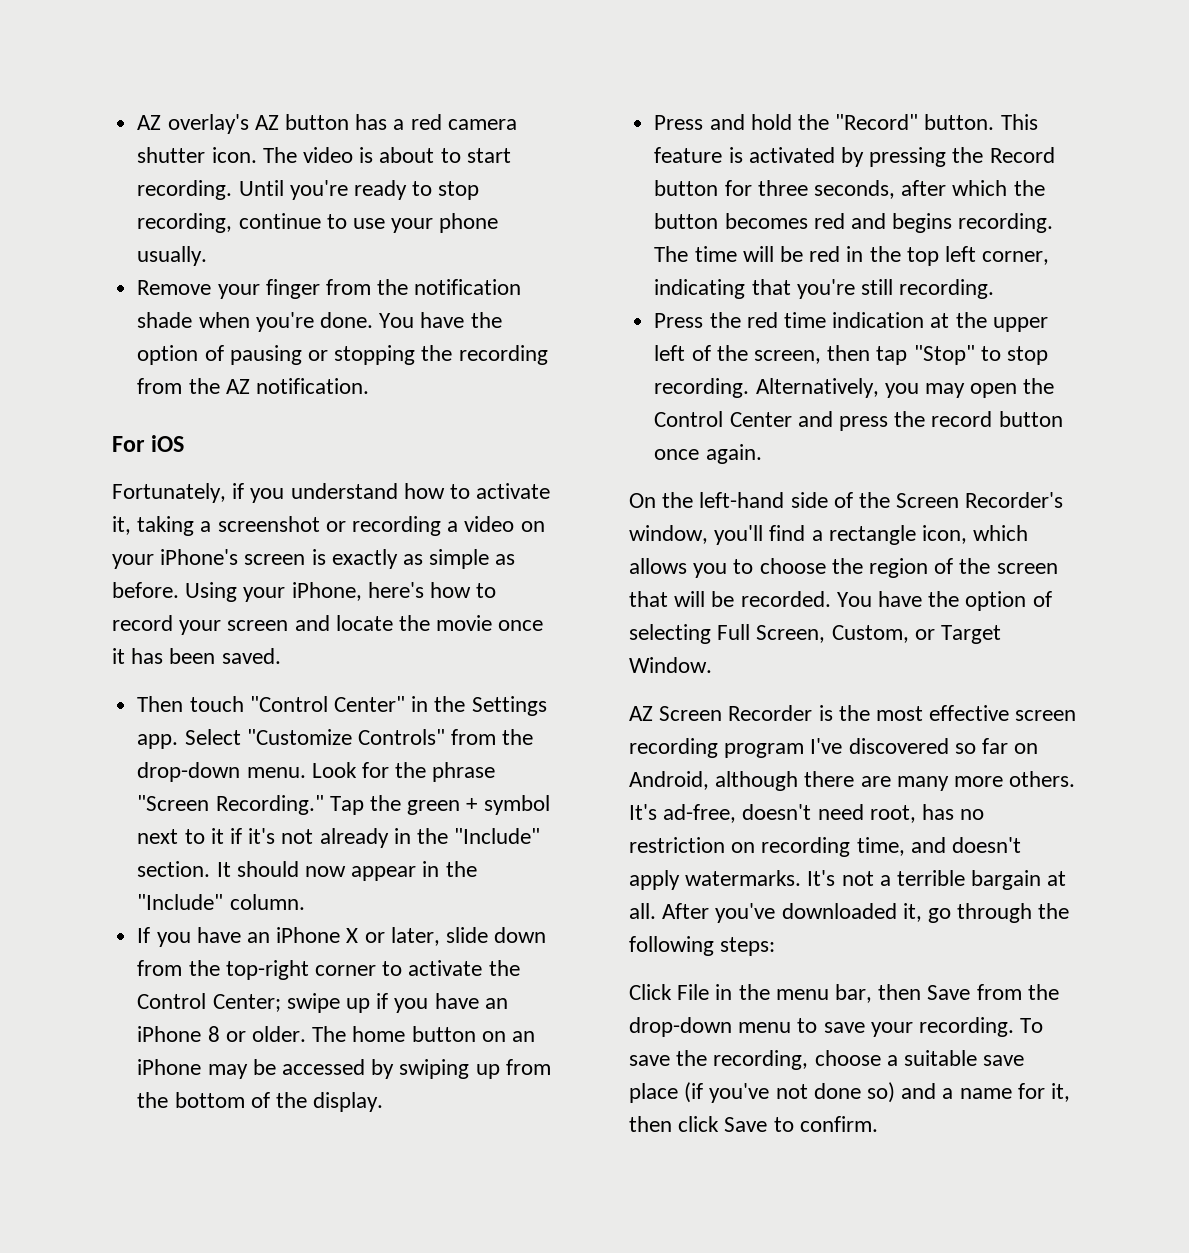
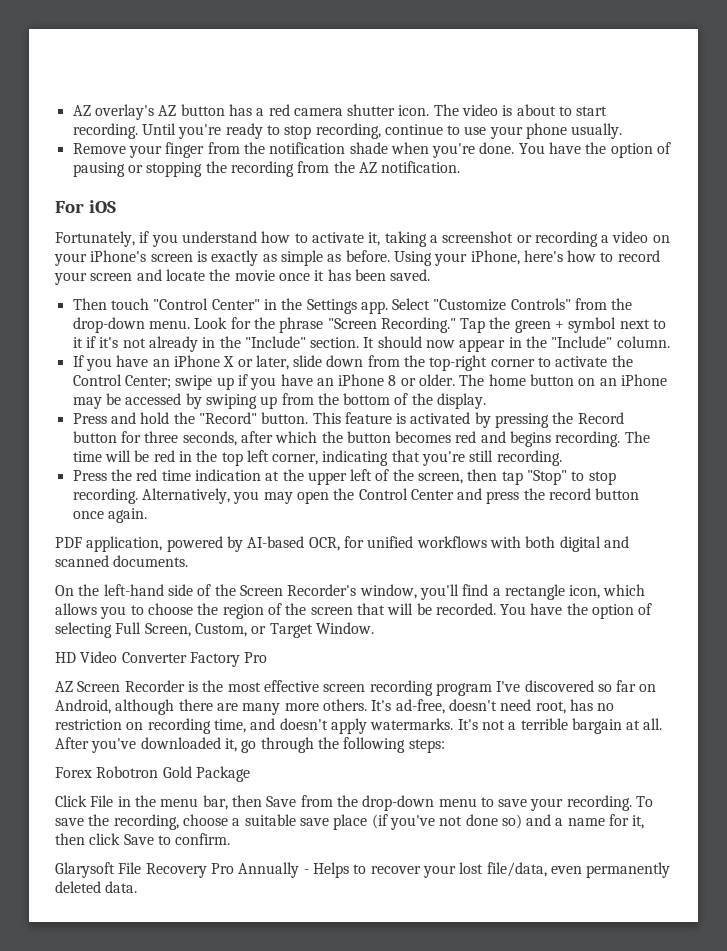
(762, 454) none -> [55,536,629,552] [55,555,189,567] // PDF application, powered by AI-based OCR, for unified workflows with both digital and scanned documents.
(712, 665) none -> [55,651,268,667] // HD Video Converter Factory Pro
(776, 946) none -> [55,766,250,782] // Forex Robotron Gold Package
(878, 1124) none -> [55,862,671,878] [55,881,138,893] // Glarysoft File Recovery Pro Annually - Helps to recover your lost file/data, even permanently deleted data.

